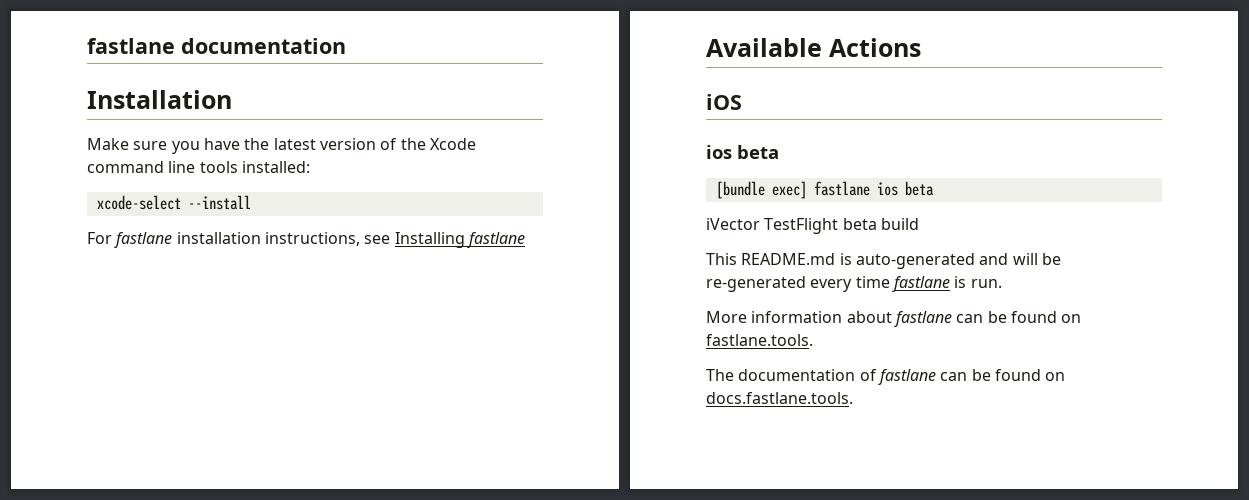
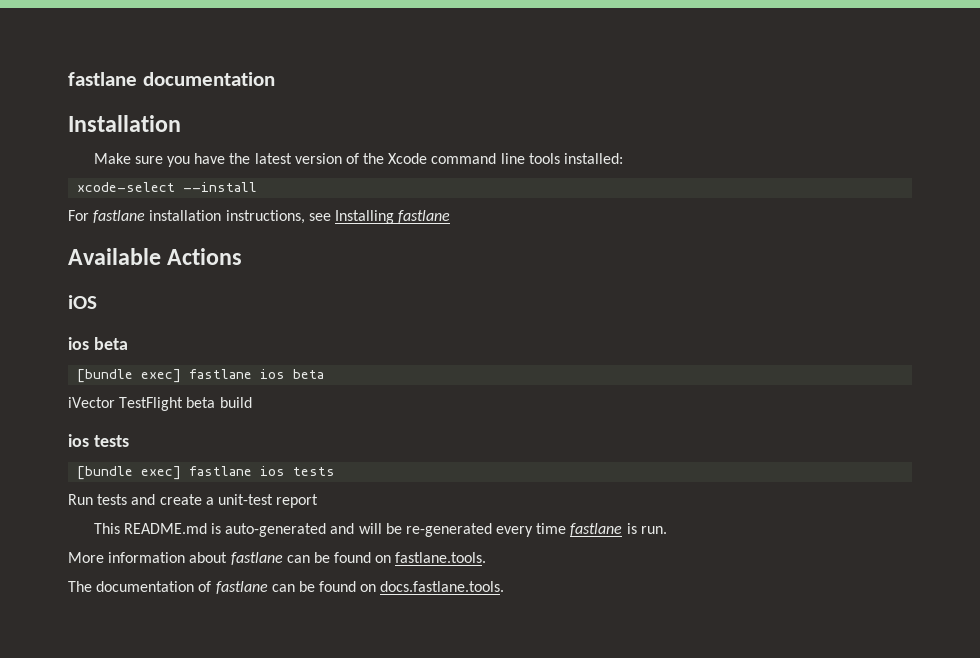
(919, 224) none -> [68,434,129,447] [77,466,336,480] [68,494,319,508] // ios tests // [bundle exec] fastlane ios tests // Run tests and create a unit-test report

